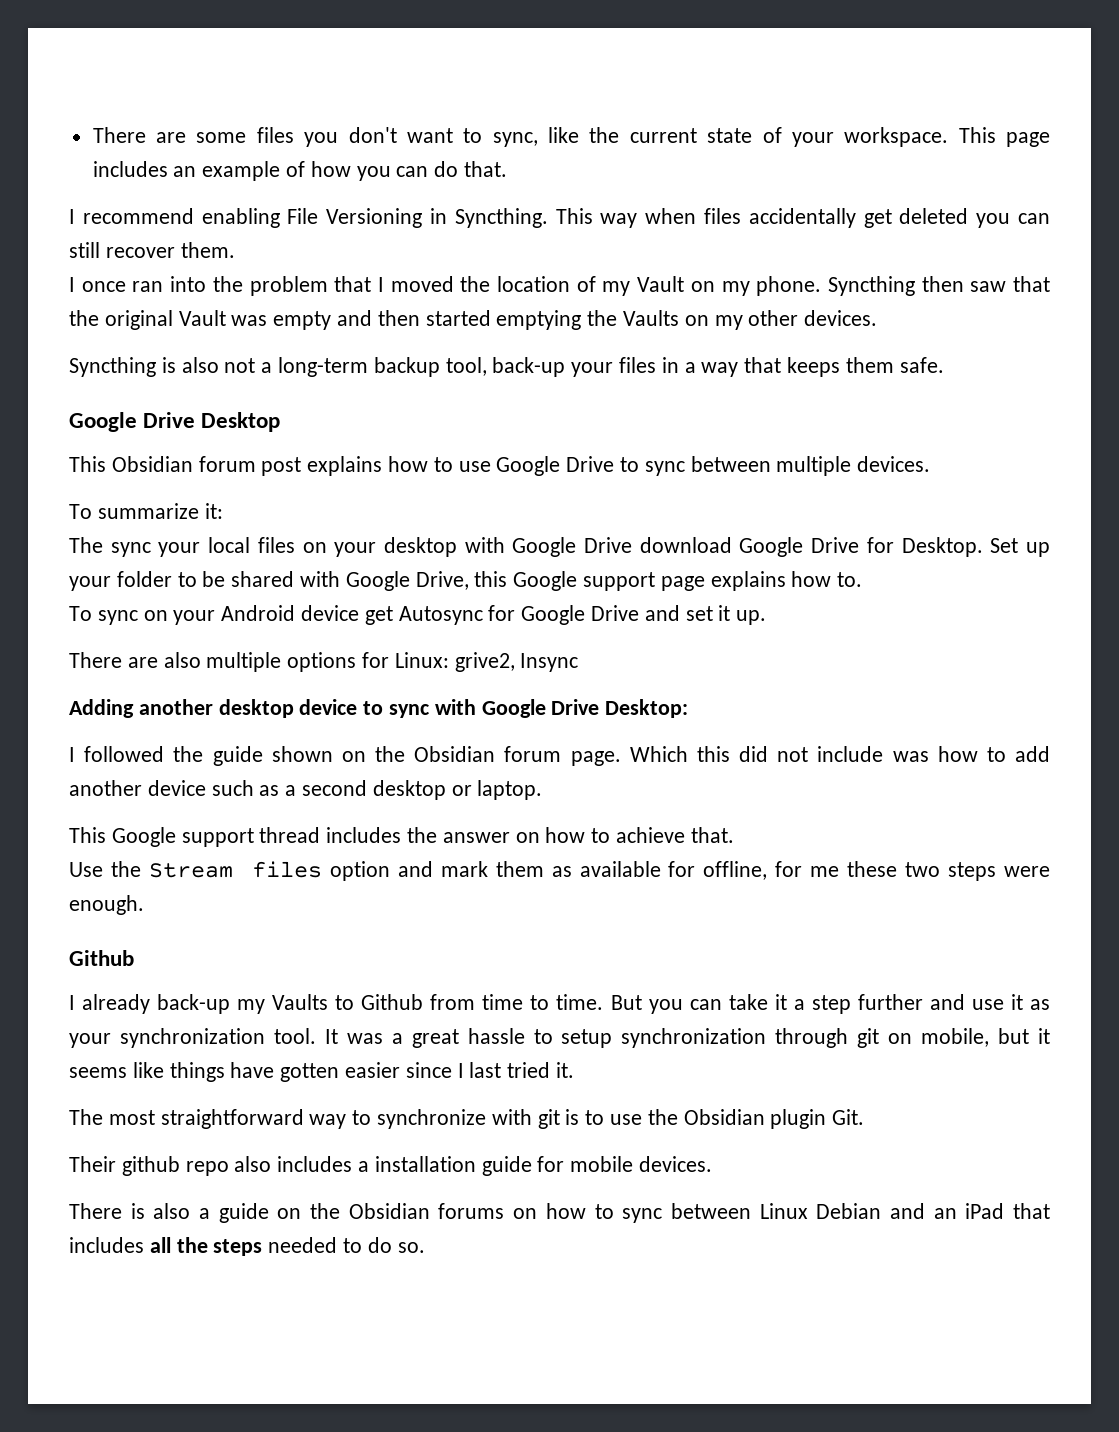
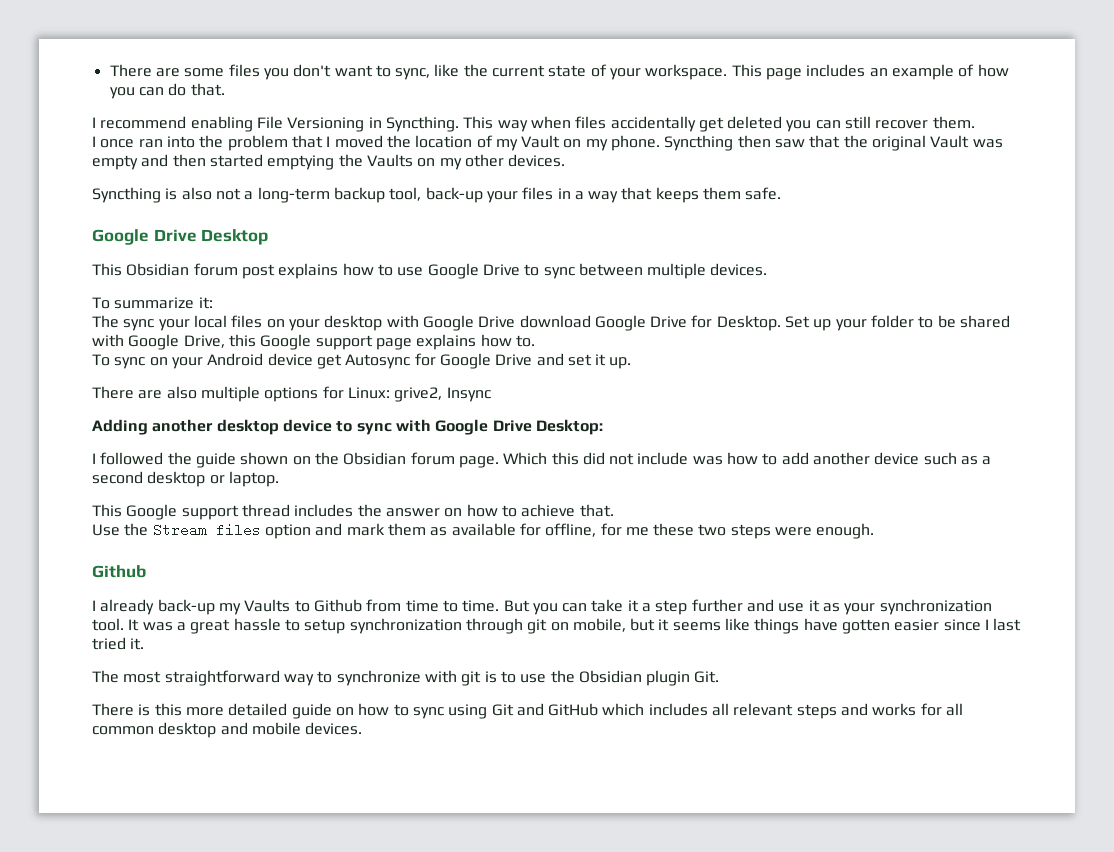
[69,1156,713,1176] [69,1203,1051,1223] [69,1237,425,1256] Their github repo also includes a installation guide for mobile devices. // There is also a guide on the Obsidian forums on how to sync between Linux Debian and an iPad that includes all the steps needed to do so. -> [92,703,964,719] [92,722,363,738] There is this more detailed guide on how to sync using Git and GitHub which includes all relevant steps and works for all common desktop and mobile devices.

